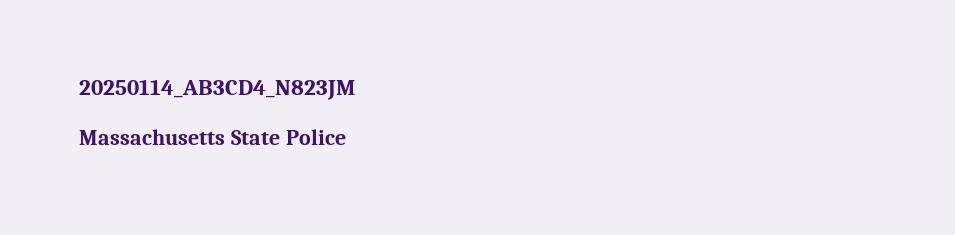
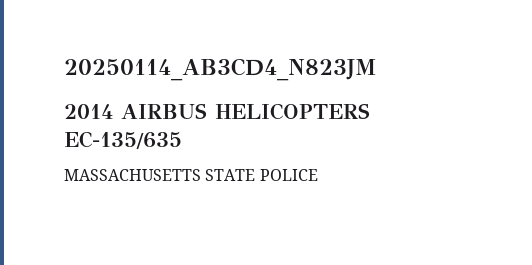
[79,129,346,145] Massachusetts State Police -> [64,103,370,120] [64,131,182,149] [64,169,318,181] 2014 AIRBUS HELICOPTERS EC-135/635 // MASSACHUSETTS STATE POLICE

